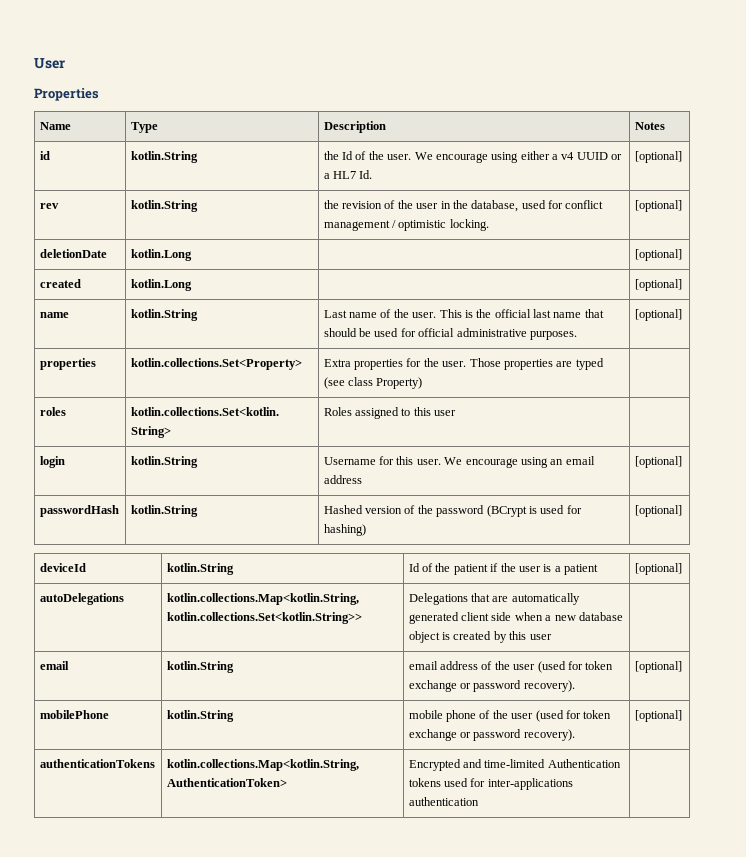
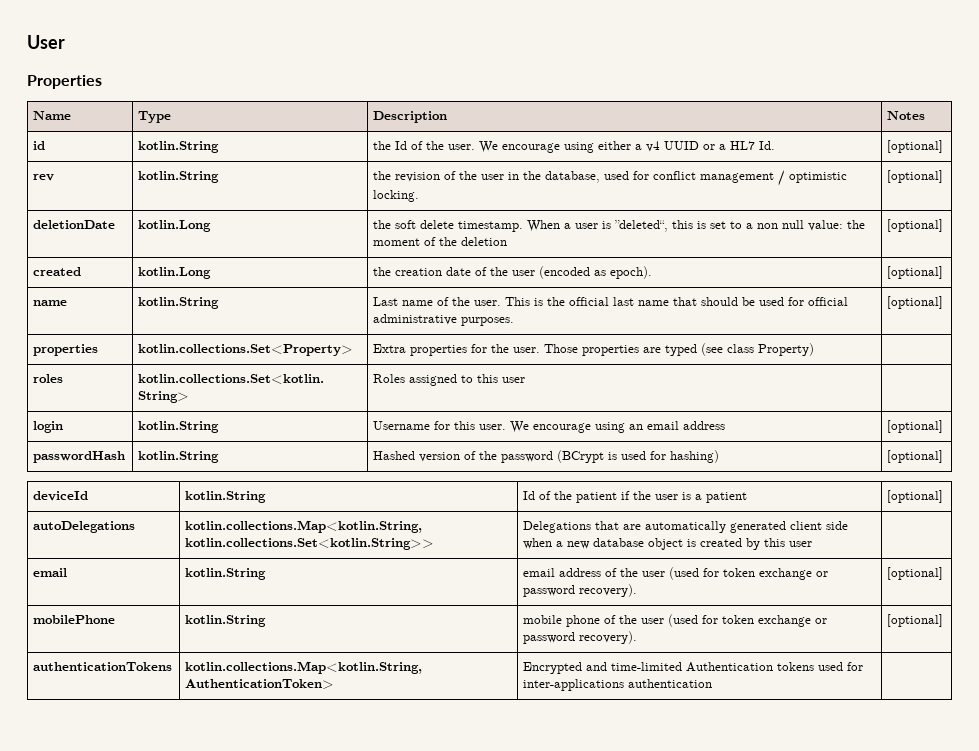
[634,249,682,261] [39,279,81,288] [130,279,192,291] | [optional] // created | kotlin.Long | -> [373,220,866,232] [373,237,508,246] [887,219,944,232] [33,267,82,276] [138,267,212,279] [373,266,653,279] the soft delete timestamp. When a user is ”deleted“, this is set to a non null value: the moment of the deletion | [optional] // created | kotlin.Long | the creation date of the user (encoded as epoch).

